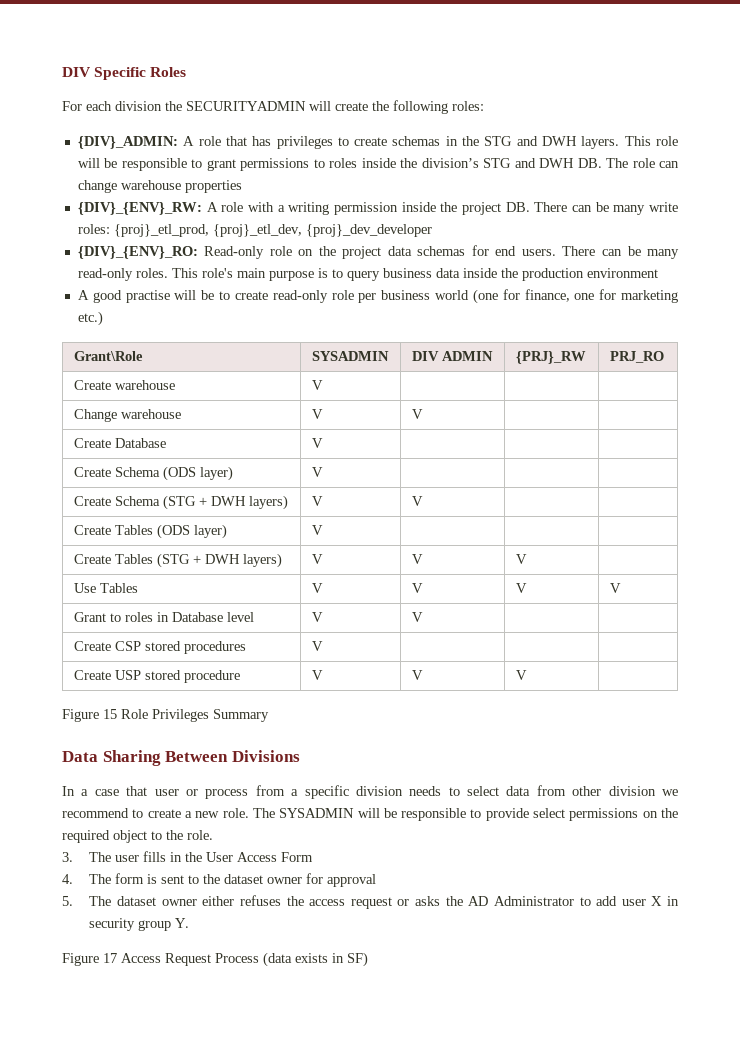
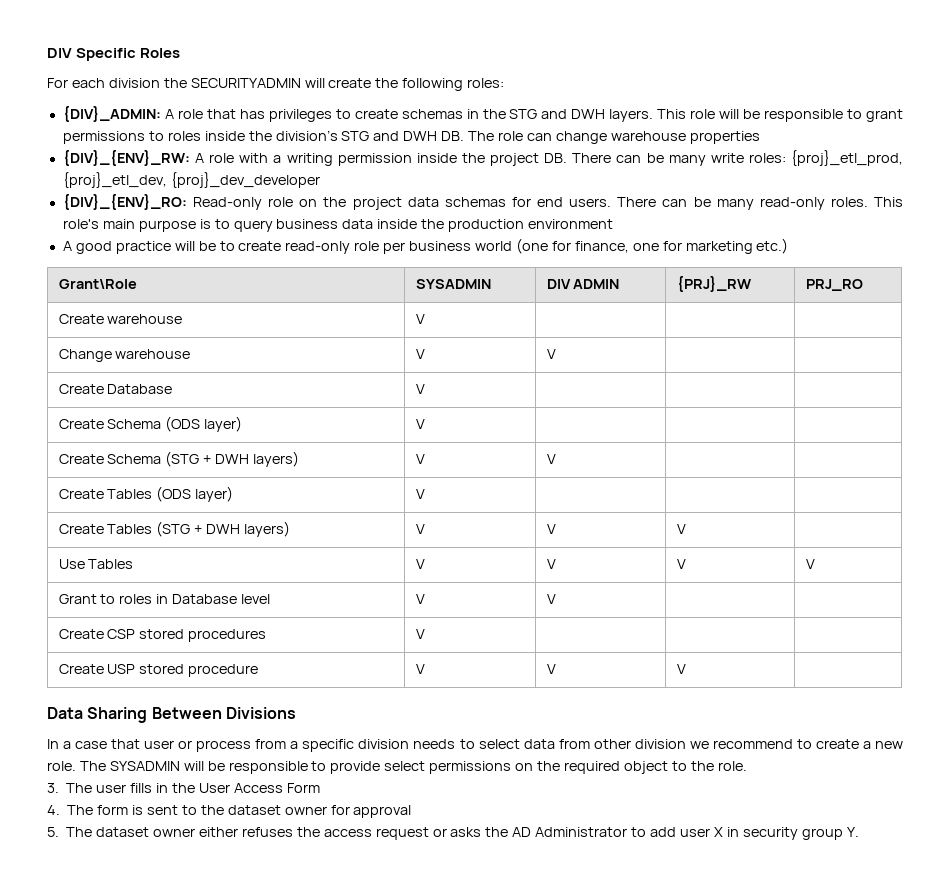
[125,290,170,303] practise -> [115,241,171,254] practice
[62,709,269,722] // Figure 15 Role Privileges Summary -> (686, 669) none
[62,952,368,967] // Figure 17 Access Request Process (data exists in SF) -> (859, 832) none

